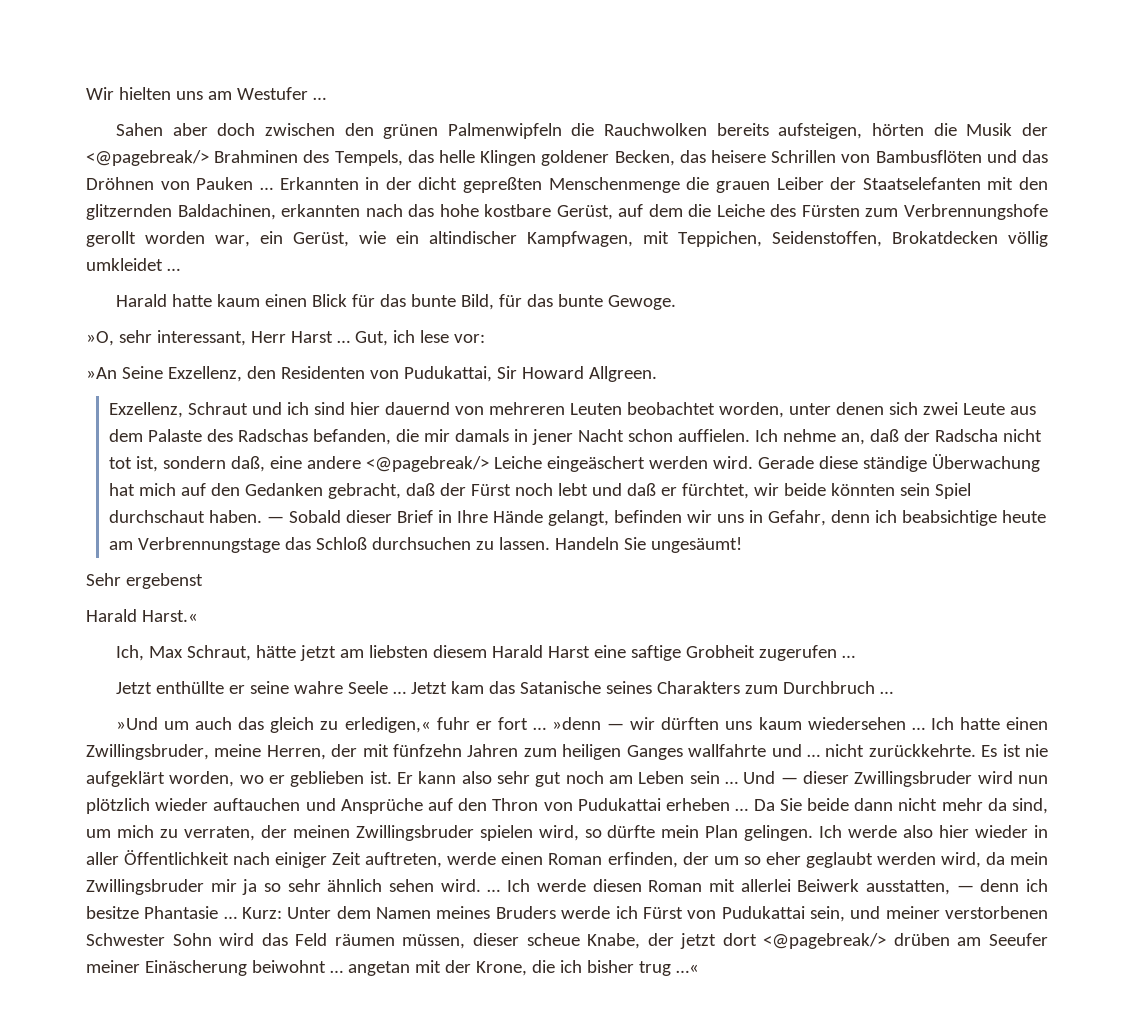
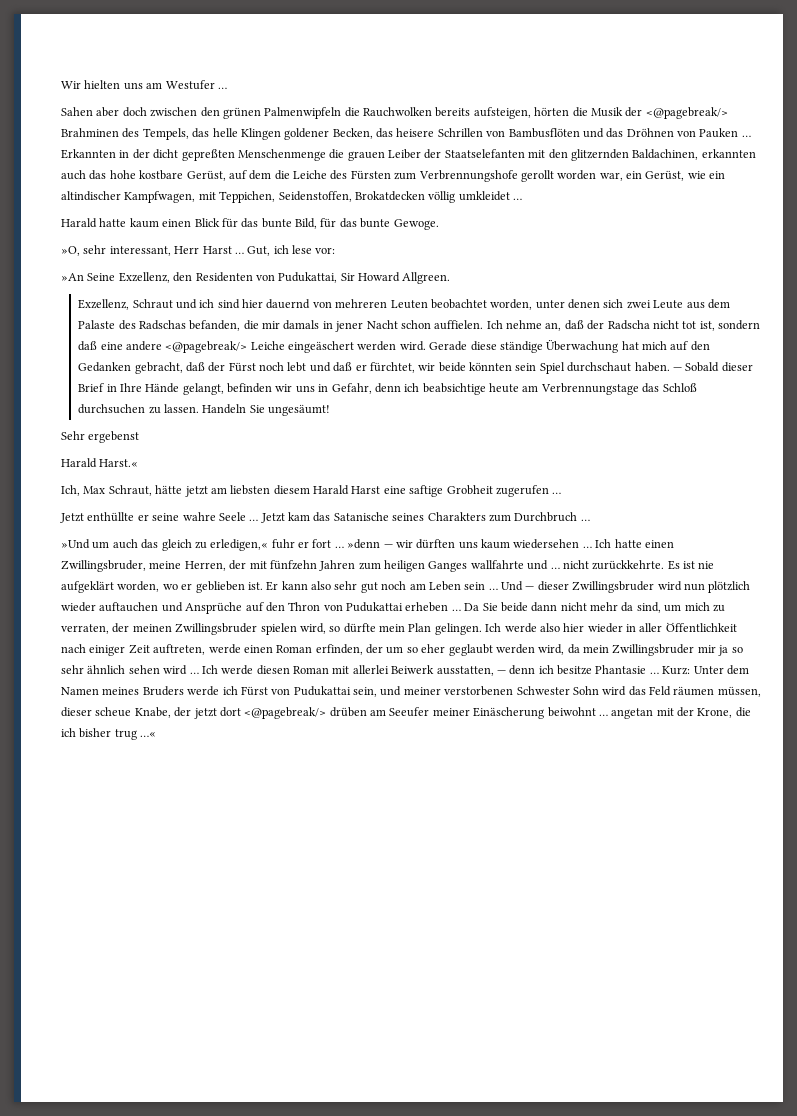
[365,204,403,217] nach -> [61,170,86,180] auch
[230,456,265,472] daß, -> [78,341,98,351] daß
[440,879,481,892] wird. -> [163,665,188,675] wird

